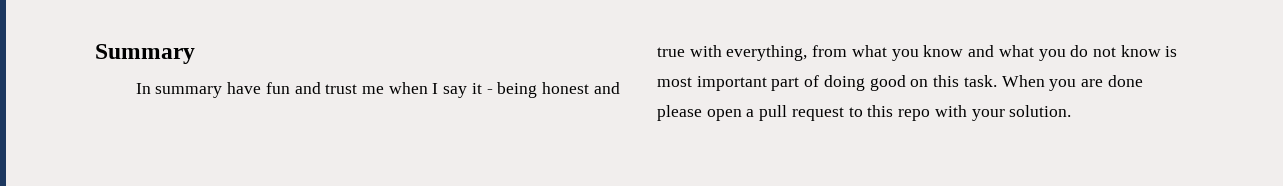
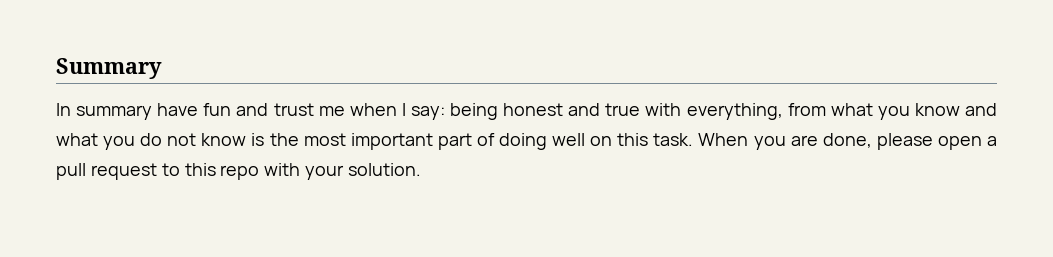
[443,83,493,98] say it - -> [410,106,445,120] say:
(1178, 51) none -> [269,133,299,146] the
[869,75,906,91] good -> [552,133,586,146] well
[1107,75,1143,87] done -> [822,133,872,148] done,

